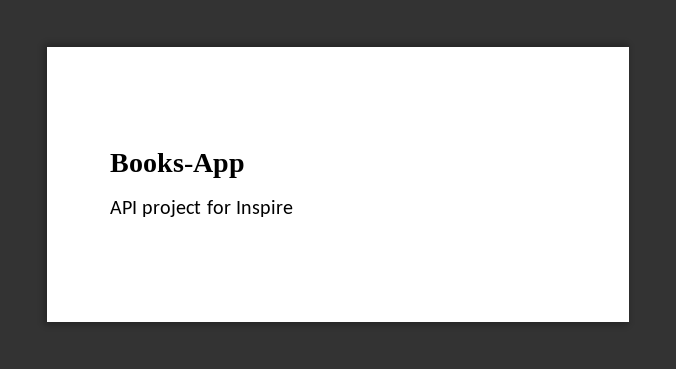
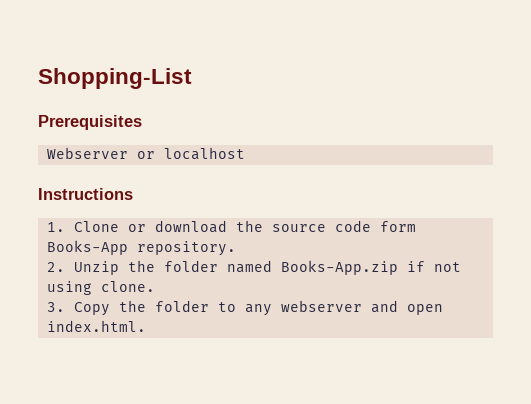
[110,153,245,178] [110,200,294,217] Books-App // API project for Inspire -> [38,68,192,89] [38,115,142,130] [46,147,245,160] [38,188,133,200] [46,220,416,233] [46,240,236,256] [46,260,461,275] [46,281,155,295] [46,300,443,316] [46,320,146,332] Shopping-List // Prerequisites // Webserver or localhost // Instructions // 1. Clone or download the source code form Books-App repository. // 2. Unzip the folder named Books-App.zip if not using clone. // 3. Copy the folder to any webserver and open index.html.

